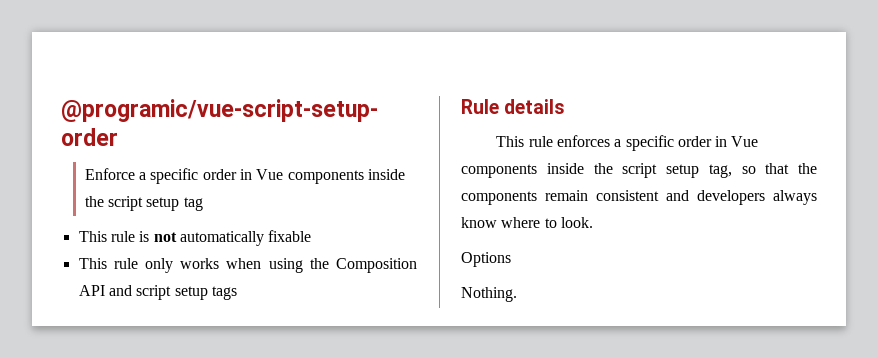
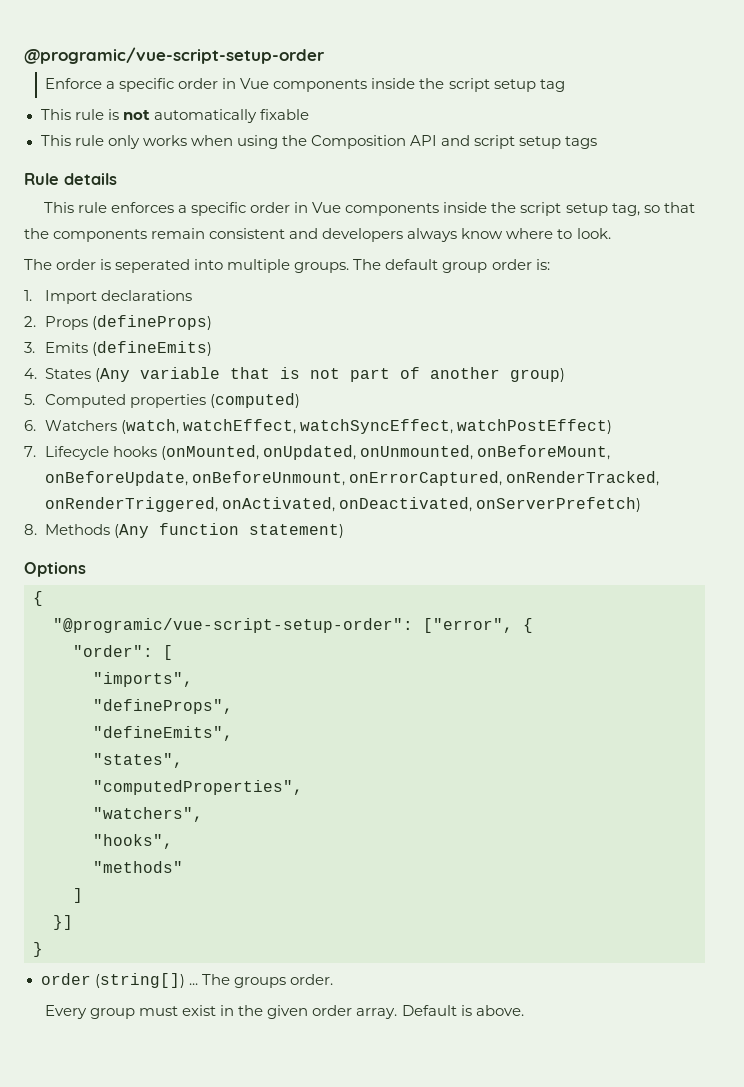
[461,252,511,267] [461,287,517,302] Options // Nothing. -> [24,259,550,273] [24,290,193,304] [24,315,213,330] [24,341,213,356] [24,367,566,382] [24,393,301,408] [24,419,613,434] [24,445,611,460] [45,471,660,486] [45,497,642,512] [24,523,345,538] [24,562,86,577] [33,591,43,606] [53,618,533,633] [73,645,173,660] [93,672,193,687] [93,699,233,714] [93,726,233,741] [93,753,183,768] [93,780,303,795] [93,807,203,822] [93,834,173,849] [93,861,183,873] [73,888,83,903] [53,915,73,930] [33,942,43,957] [40,973,333,988] [45,1005,524,1019] The order is seperated into multiple groups. The default group order is: // 1. Import declarations // 2. Props (defineProps) // 3. Emits (defineEmits) // 4. States (Any variable that is not part of another group) // 5. Computed properties (computed) // 6. Watchers (watch, watchEffect, watchSyncEffect, watchPostEffect) // 7. Lifecycle hooks (onMounted, onUpdated, onUnmounted, onBeforeMount, onBeforeUpdate, onBeforeUnmount, onErrorCaptured, onRenderTracked, onRenderTriggered, onActivated, onDeactivated, onServerPrefetch) // 8. Methods (Any function statement) // Options // { // "@programic/vue-script-setup-order": ["error", { // "order": [ // "imports", // "defineProps", // "defineEmits", // "states", // "computedProperties", // "watchers", // "hooks", // "methods" // ] // }] // } // order (string[]) ... The groups order. // Every group must exist in the given order array. Default is above.

